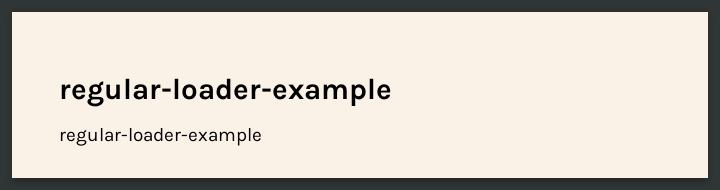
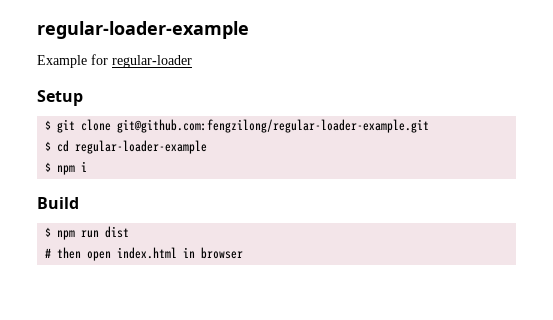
[59,78,392,107] [59,128,262,146] regular-loader-example // regular-loader-example -> [37,21,249,39] [37,54,192,68] [37,90,83,106] [45,119,430,133] [45,140,208,154] [45,161,88,175] [37,197,79,209] [45,226,130,240] [45,247,244,261] regular-loader-example // Example for regular-loader // Setup // $ git clone git@github.com:fengzilong/regular-loader-example.git // $ cd regular-loader-example // $ npm i // Build // $ npm run dist // # then open index.html in browser

